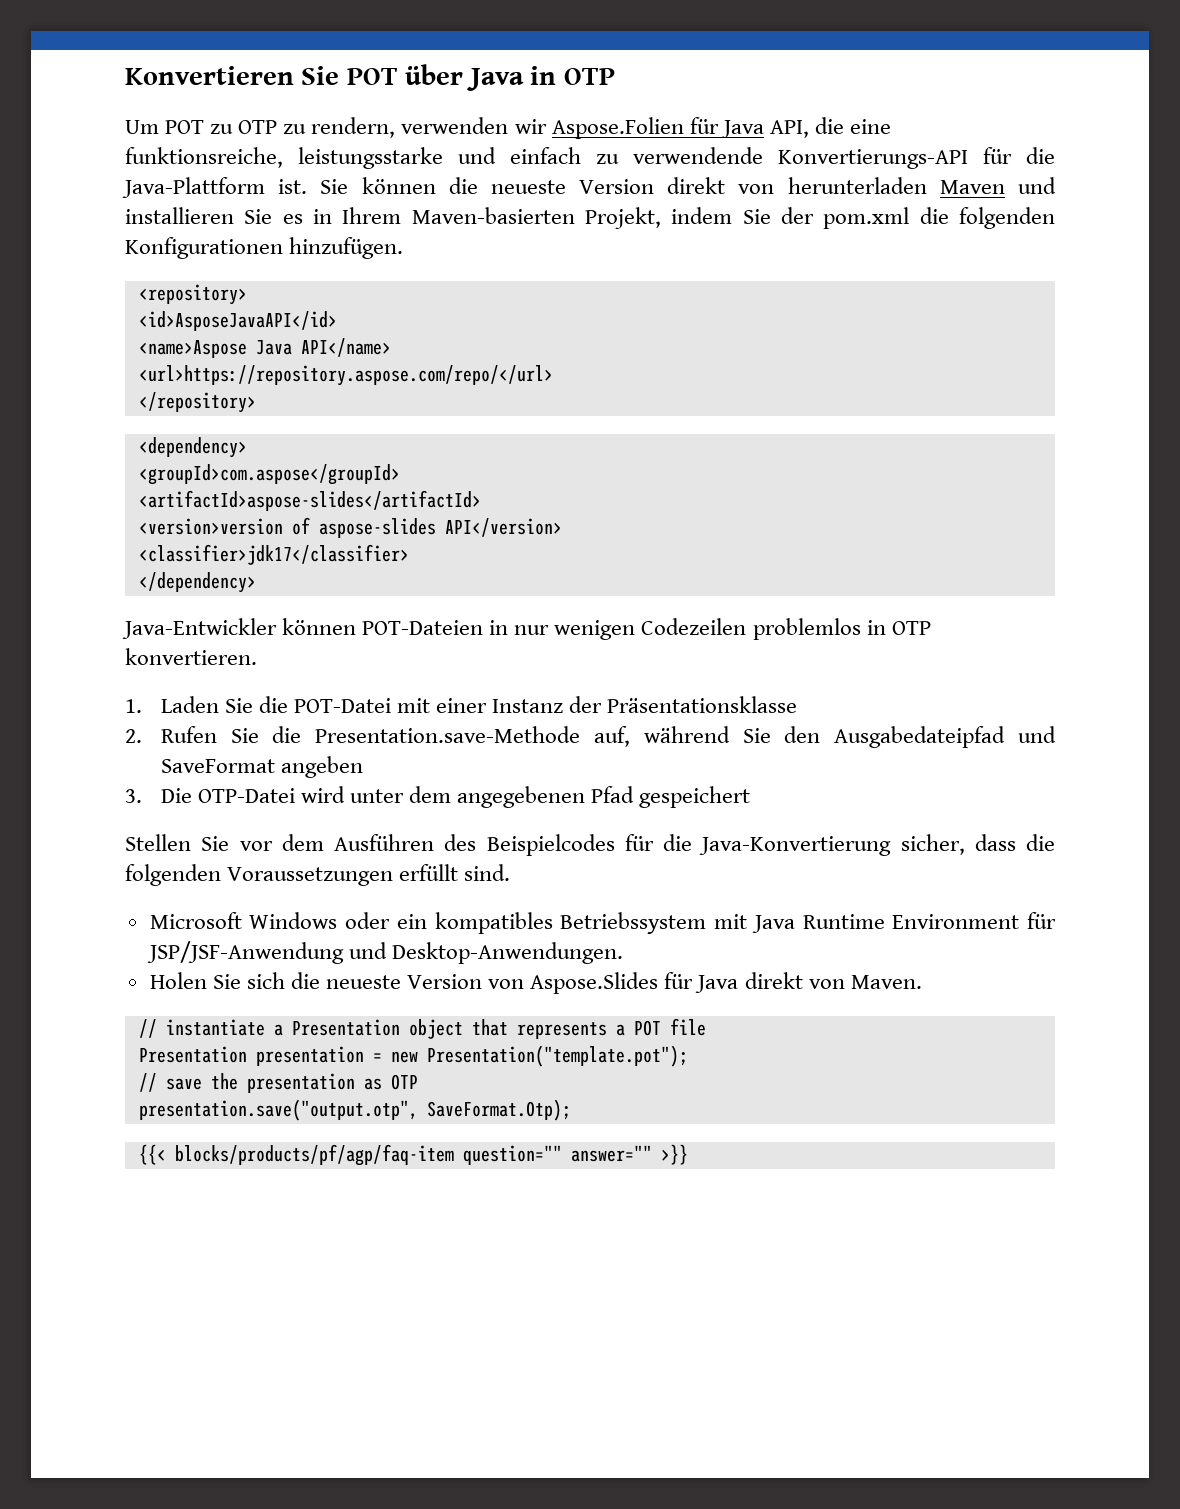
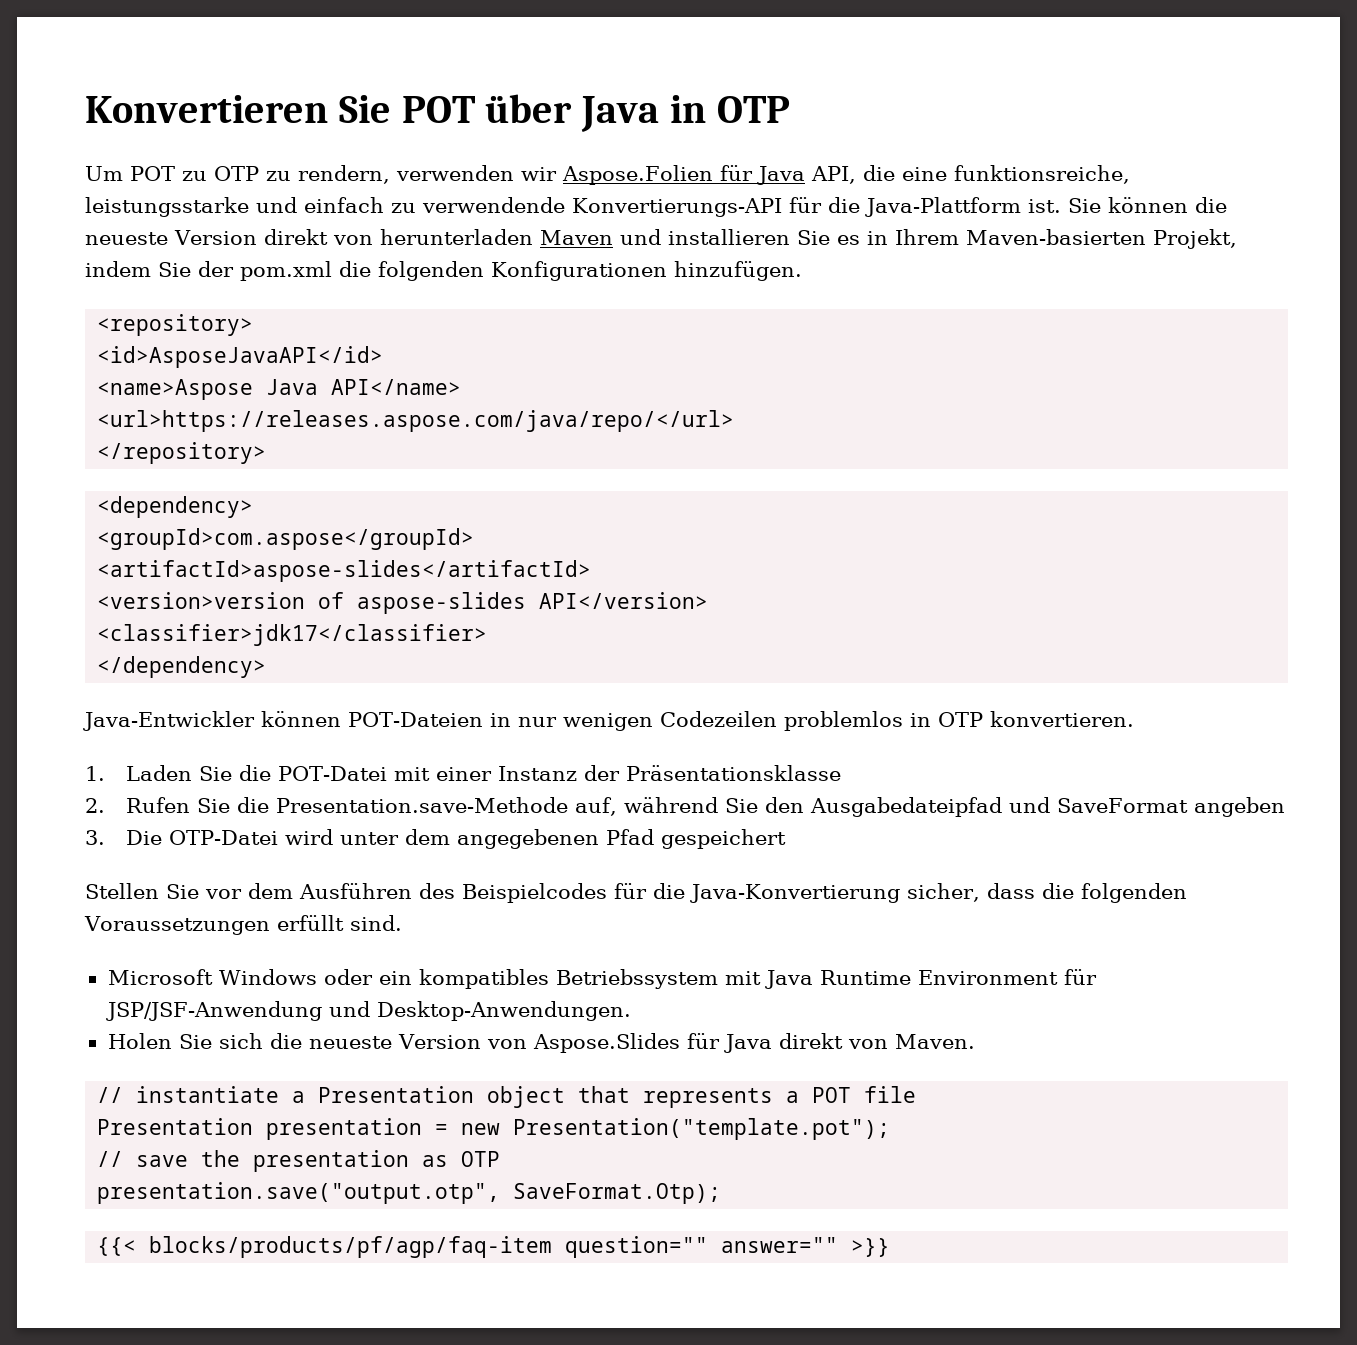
[138,365,553,386] <url>https://repository.aspose.com/repo/</url> -> [97,410,735,432] <url>https://releases.aspose.com/java/repo/</url>

